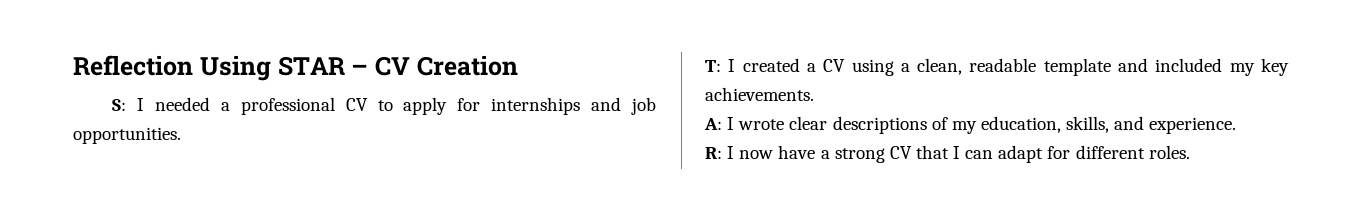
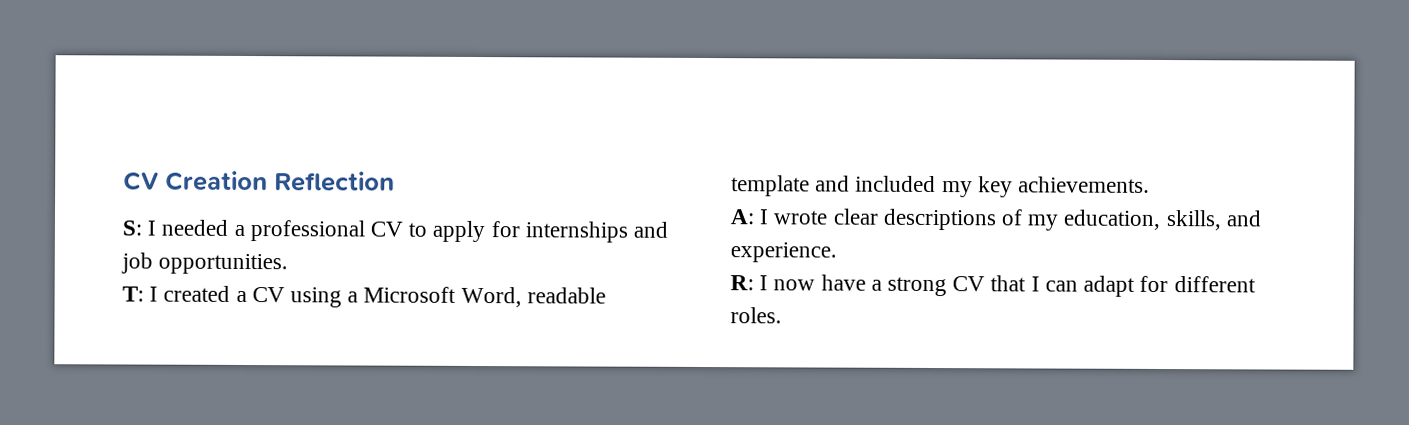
[73,55,369,81] Reflection Using STAR – -> (123, 181) none
(518, 65) none -> [274,171,395,192] Reflection
[917,58,963,75] clean, -> [363,286,522,308] Microsoft Word,

